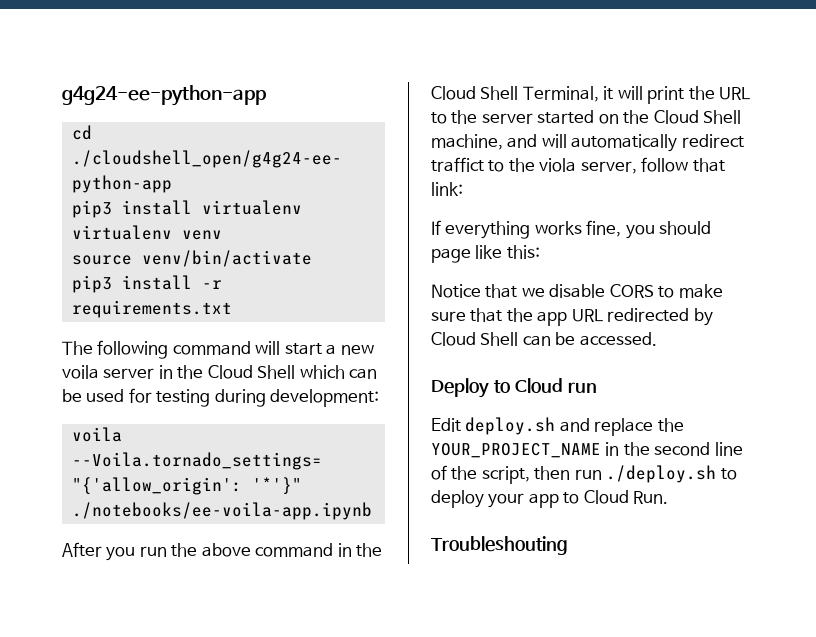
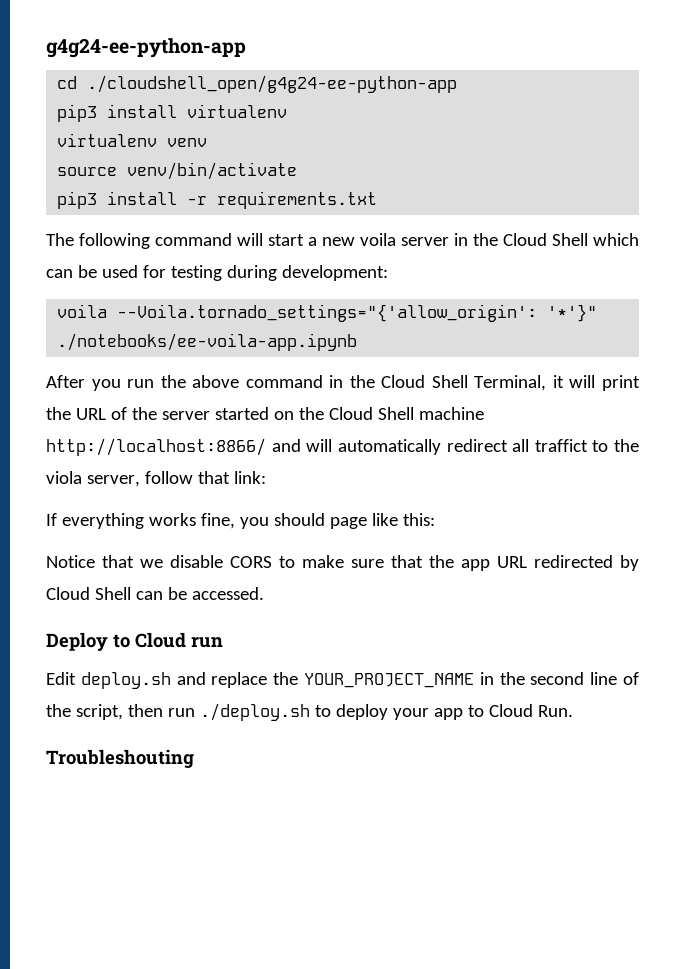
[431,112,447,124] to -> [110,407,127,420] of
[431,134,503,150] machine, -> [418,407,484,420] [46,438,266,456] machine http://localhost:8866/
(744, 141) none -> [512,439,530,452] all

